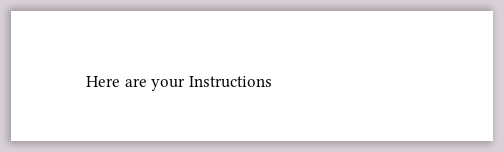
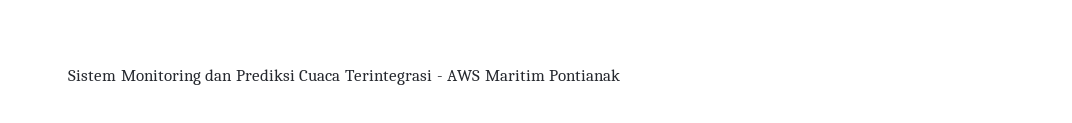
[86,76,272,91] Here are your Instructions -> [68,69,621,85] Sistem Monitoring dan Prediksi Cuaca Terintegrasi - AWS Maritim Pontianak

